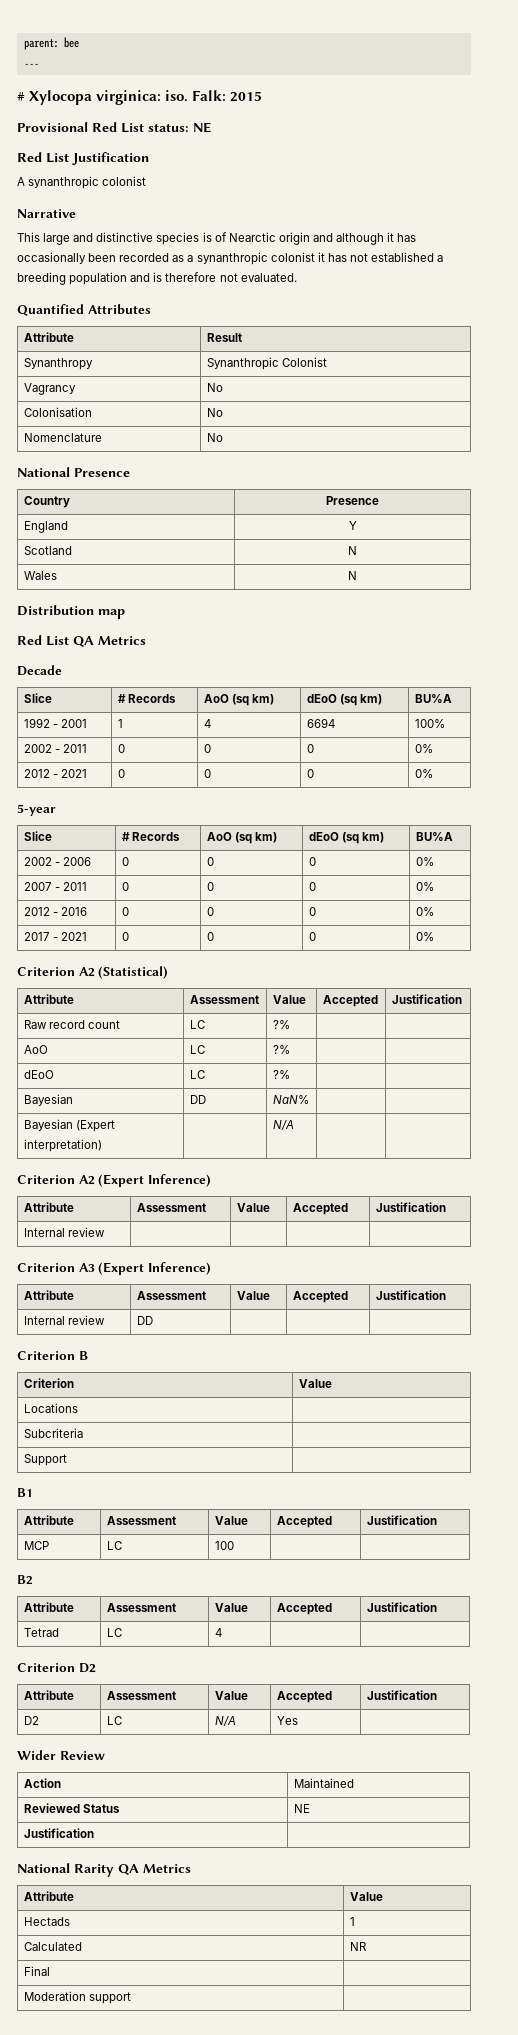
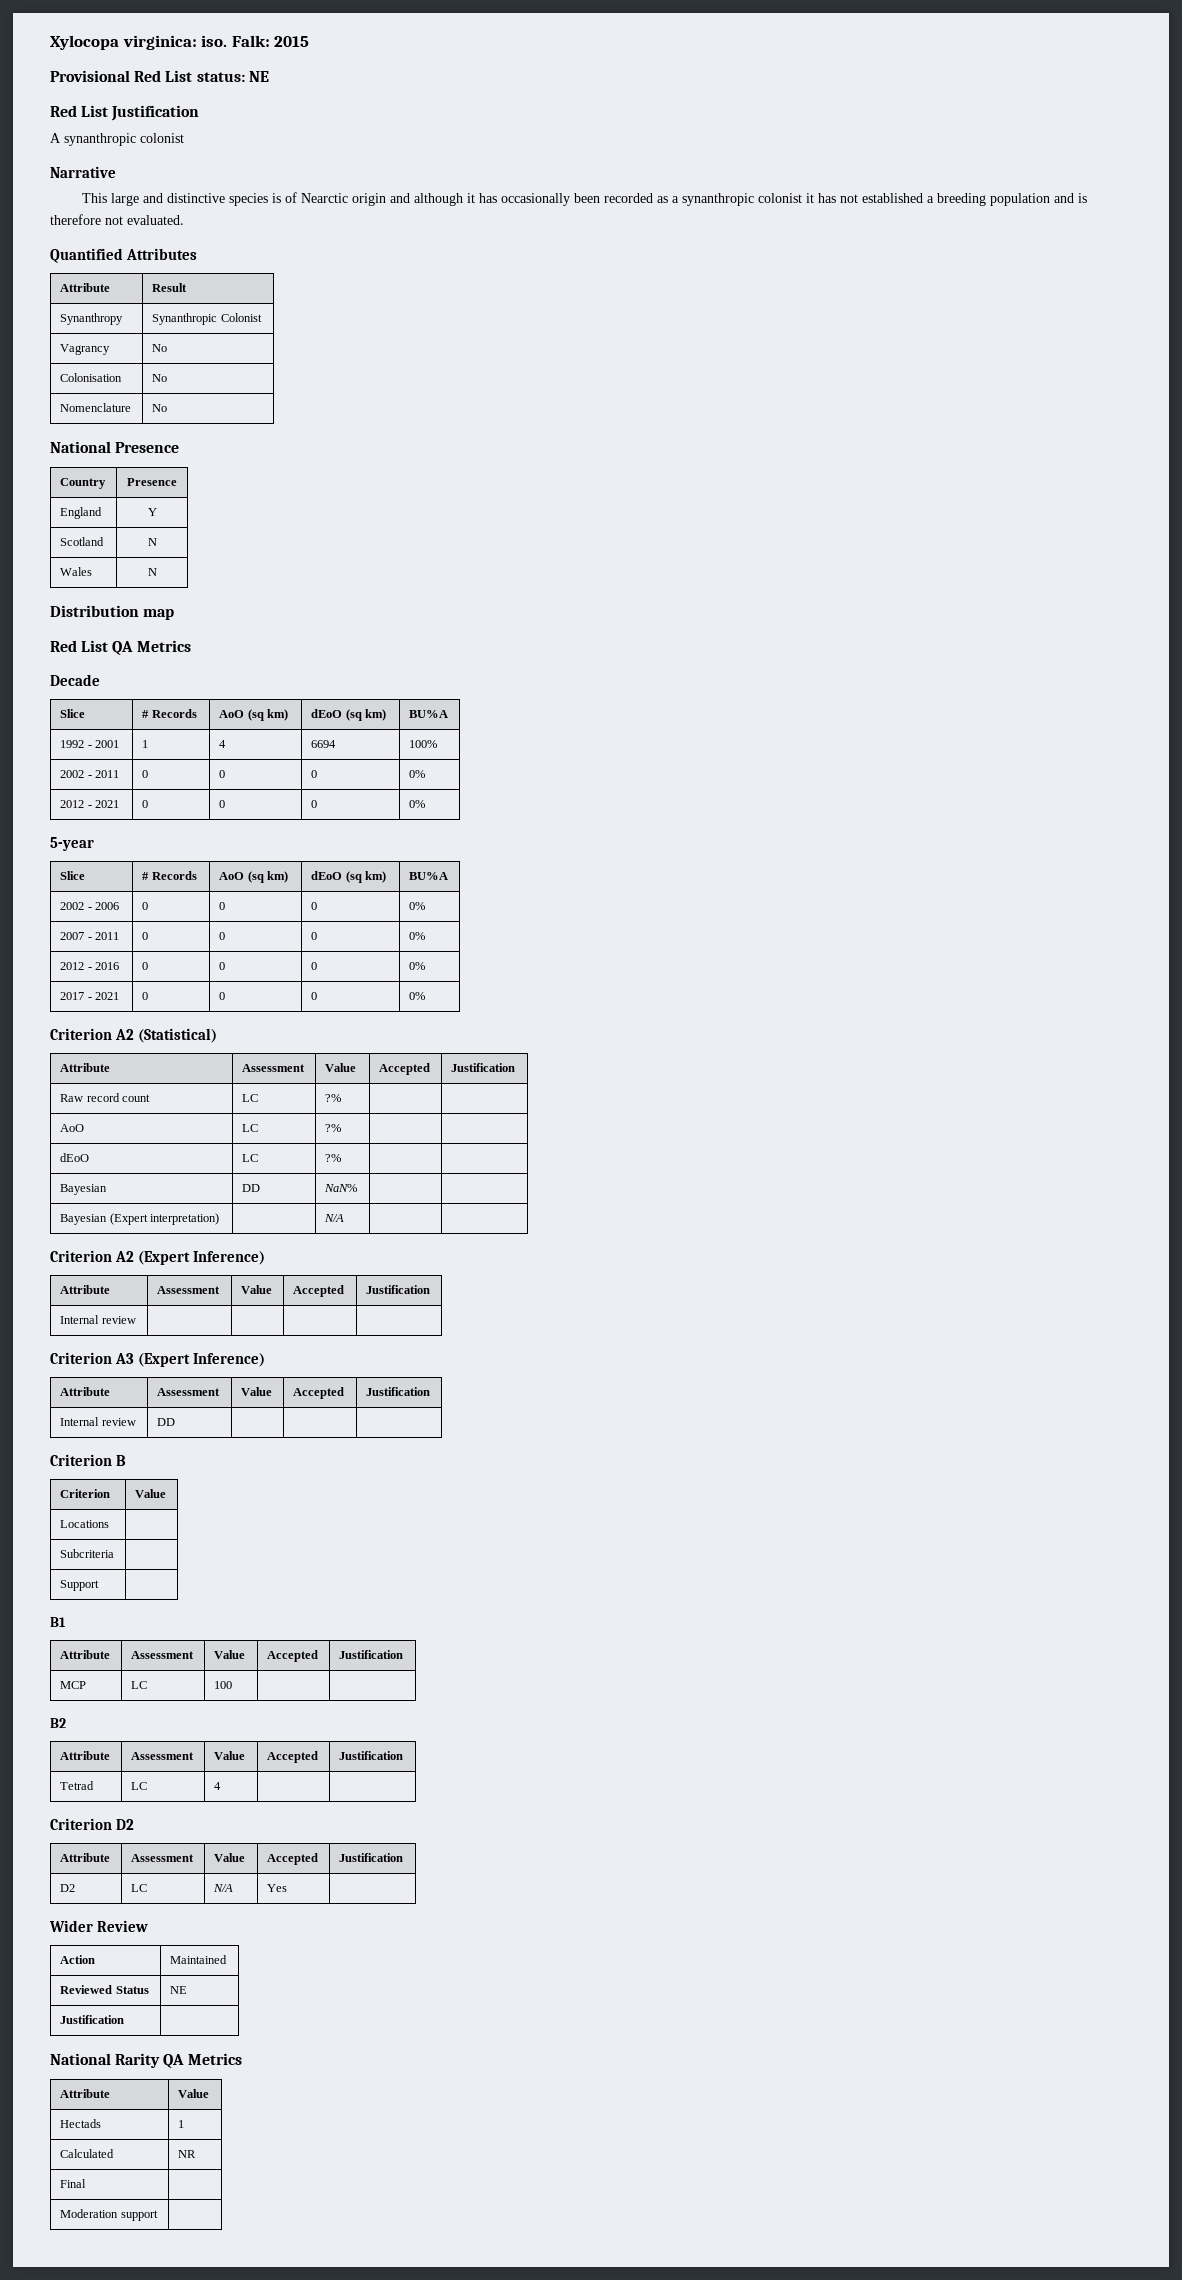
[23,37,79,50] [23,63,39,68] [17,92,25,101] parent: bee // --- // # -> (50, 42) none

